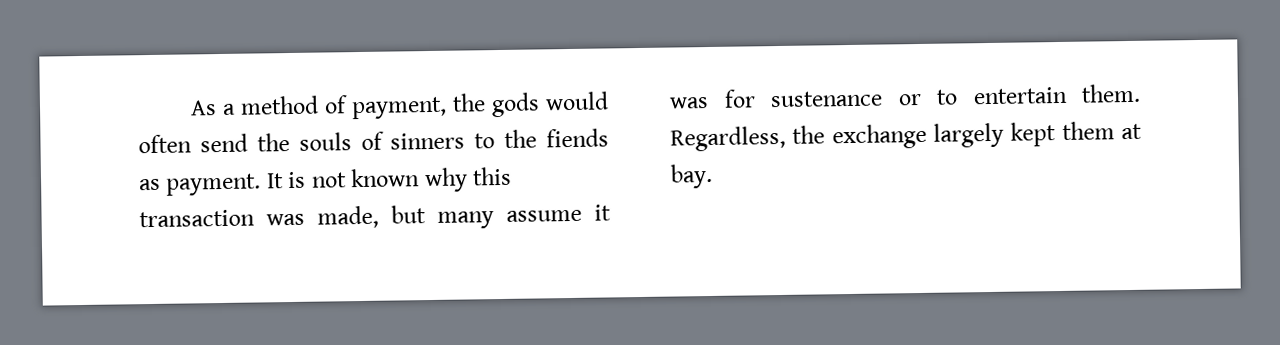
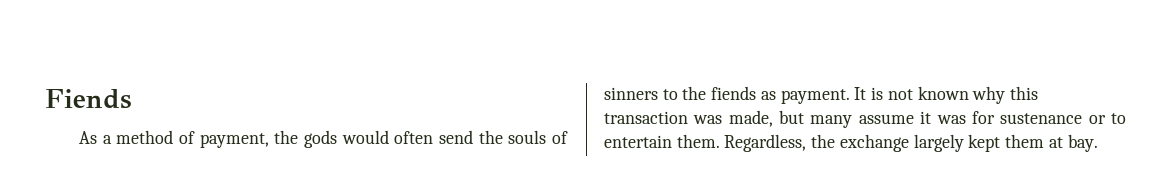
(189, 108) none -> [45,89,132,109] Fiends //

